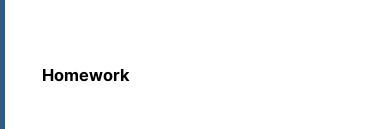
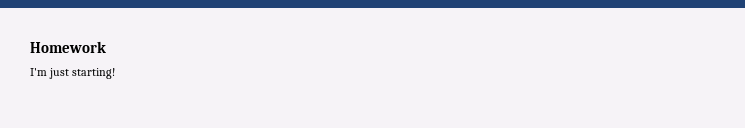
(130, 75) none -> [30,68,116,79] // I'm just starting!

